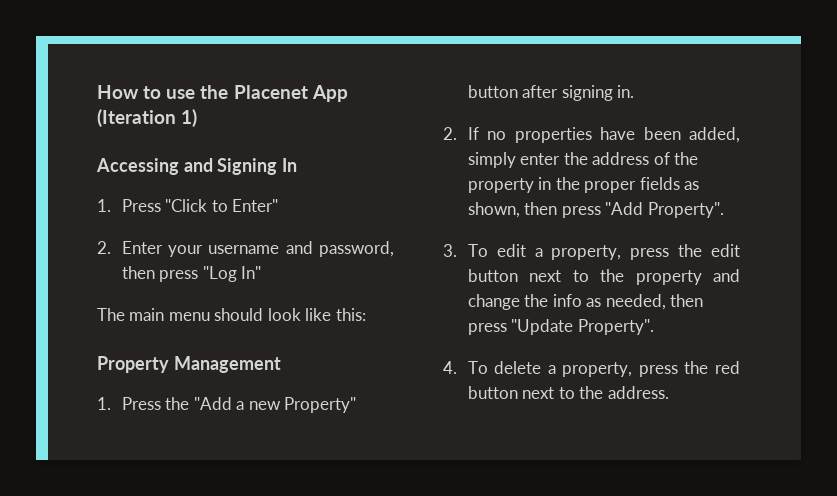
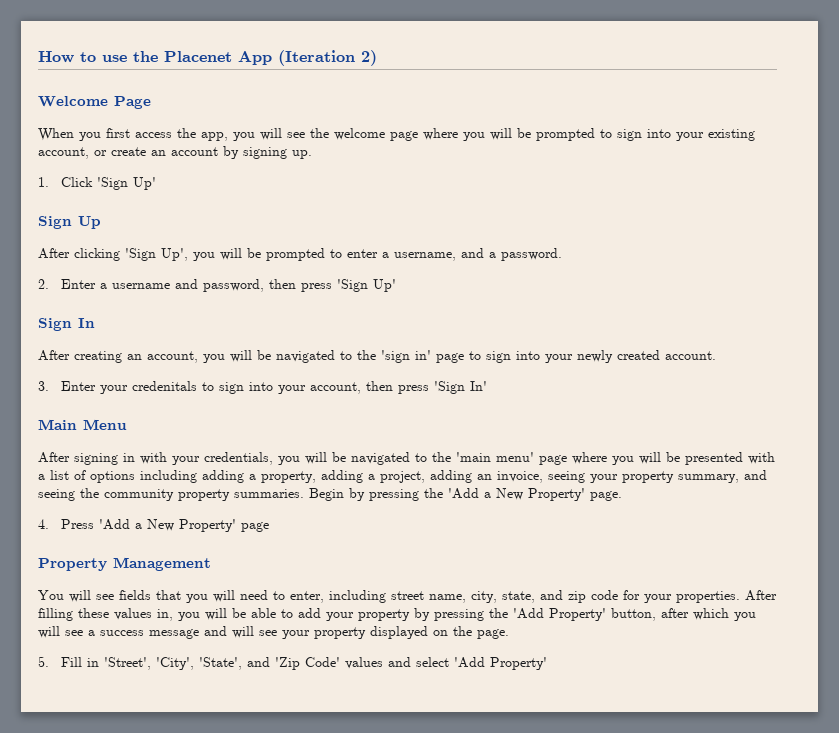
[181,109,198,127] [96,158,298,175] [97,199,279,212] 1) // Accessing and Signing In // 1. Press "Click to Enter" -> [361,50,377,66] [38,96,151,109] [38,128,755,141] [38,146,312,159] [38,177,156,190] [38,216,101,229] [38,248,562,261] 2) // Welcome Page // When you first access the app, you will see the welcome page where you will be prompted to sign into your existing account, or create an account by signing up. // 1. Click 'Sign Up' // Sign Up // After clicking 'Sign Up', you will be prompted to enter a username, and a password.
[168,245,204,257] your -> [99,283,107,289] a
[202,266,262,282] [97,308,366,321] [97,356,281,373] [97,397,357,413] [467,85,635,101] [443,127,740,143] [467,152,699,168] [467,177,700,193] [467,202,724,218] [443,244,740,260] [467,269,740,285] [467,294,704,310] [467,319,654,335] [443,361,740,377] [467,386,669,399] "Log In" // The main menu should look like this: // Property Management // 1. Press the "Add a new Property" button after signing in. // 2. If no properties have been added, simply enter the address of the property in the proper fields as shown, then press "Add Property". // 3. To edit a property, press the edit button next to the property and change the info as needed, then press "Update Property". // 4. To delete a property, press the red button next to the address. -> [336,279,396,292] [38,318,95,331] [38,350,716,363] [38,381,487,394] [38,419,127,430] [38,452,775,465] [38,470,767,483] [38,488,622,501] [38,519,269,532] [38,557,211,571] [38,590,777,603] [38,608,756,621] [38,626,509,639] [38,656,547,670] 'Sign Up' // Sign In // After creating an account, you will be navigated to the 'sign in' page to sign into your newly created account. // 3. Enter your credenitals to sign into your account, then press 'Sign In' // Main Menu // After signing in with your credentials, you will be navigated to the 'main menu' page where you will be presented with a list of options including adding a property, adding a project, adding an invoice, seeing your property summary, and seeing the community property summaries. Begin by pressing the 'Add a New Property' page. // 4. Press 'Add a New Property' page // Property Management // You will see fields that you will need to enter, including street name, city, state, and zip code for your properties. After filling these values in, you will be able to add your property by pressing the 'Add Property' button, after which you will see a success message and will see your property displayed on the page. // 5. Fill in 'Street', 'City', 'State', and 'Zip Code' values and select 'Add Property'

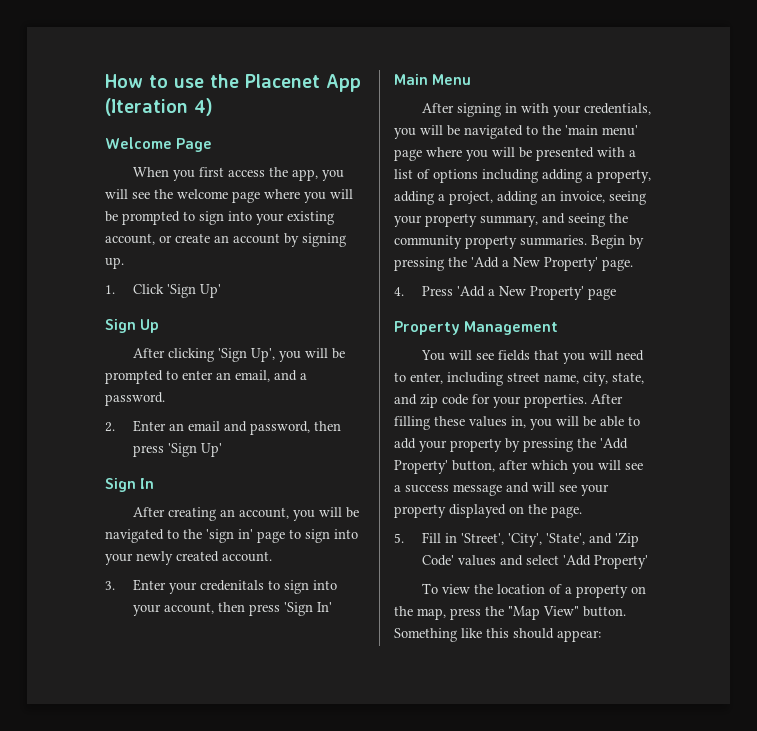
[361,50,377,66] 2) -> [194,98,213,116] 4)
[382,252,456,261] a username, -> [216,370,270,382] an email,
[99,283,170,289] a username -> [169,421,221,431] an email
(547, 663) none -> [422,583,647,598] [394,606,626,620] [394,628,601,642] // To view the location of a property on the map, press the "Map View" button. Something like this should appear:

